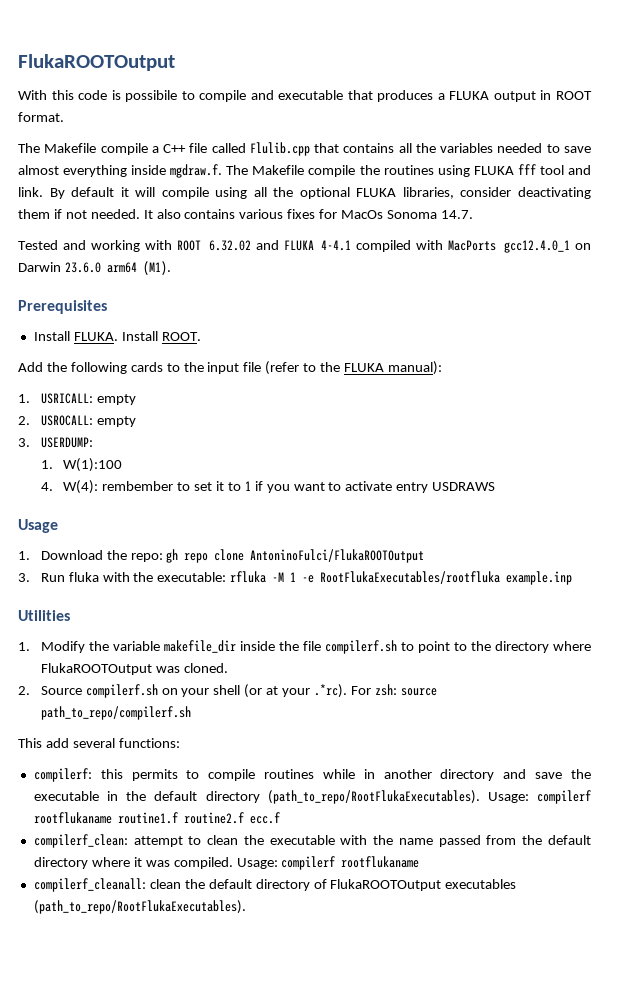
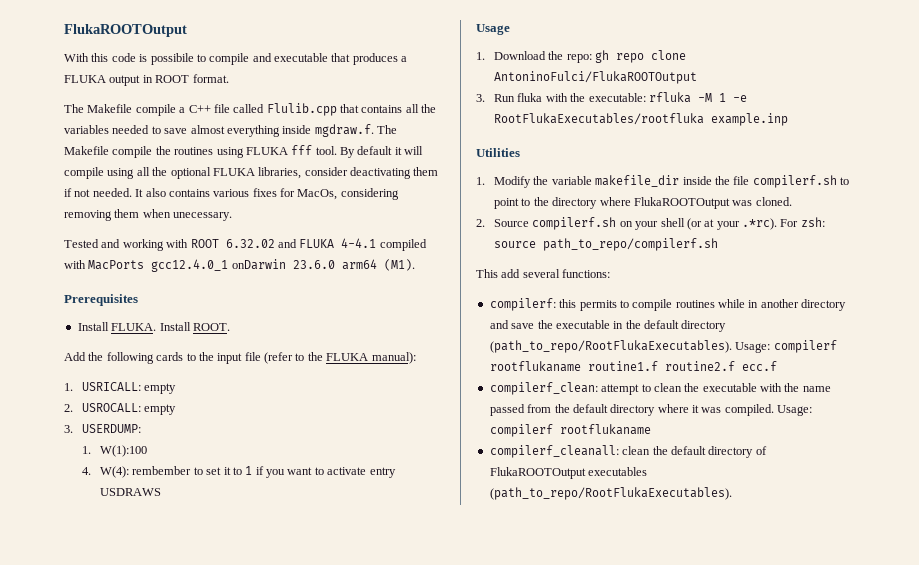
[539,165,592,175] [18,187,43,197] tool and link. -> [315,146,337,155] tool.
[341,210,473,219] MacOs Sonoma 14.7. -> [297,188,399,200] [64,209,233,221] MacOs, considering removing them when unecessary.
[575,243,592,250] [18,262,61,272] on Darwin -> [231,259,286,270] onDarwin

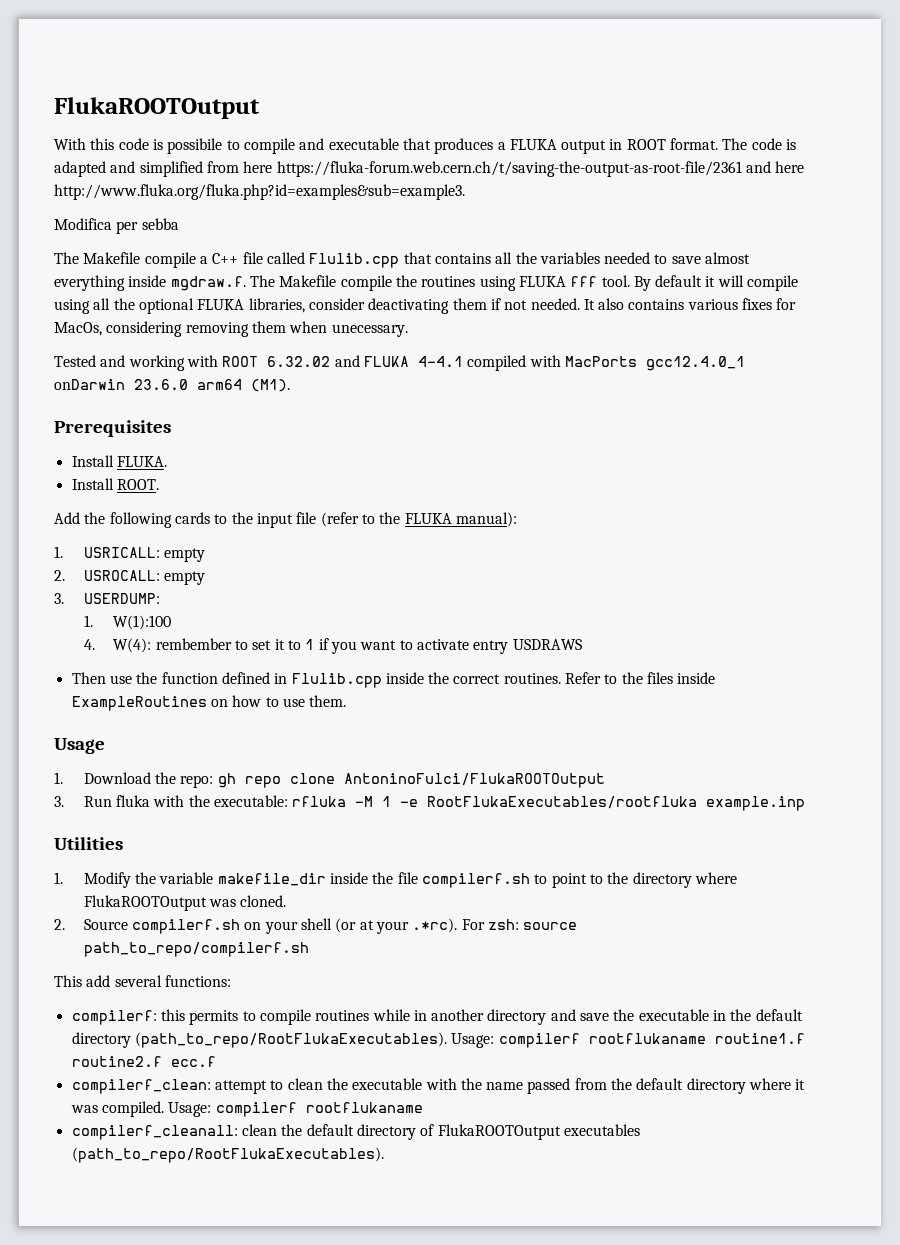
(229, 78) none -> [722,138,797,150] [54,161,805,177] [54,184,465,200] [54,218,179,234] The code is adapted and simplified from here https://fluka-forum.web.cern.ch/t/saving-the-output-as-root-file/2361 and here http://www.fluka.org/fluka.php?id=examples&sub=example3. // Modifica per sebba
(157, 327) none -> (167, 461) //
(162, 492) none -> [71,672,716,688] [71,695,347,711] // Then use the function defined in Flulib.cpp inside the correct routines. Refer to the files inside ExampleRoutines on how to use them.

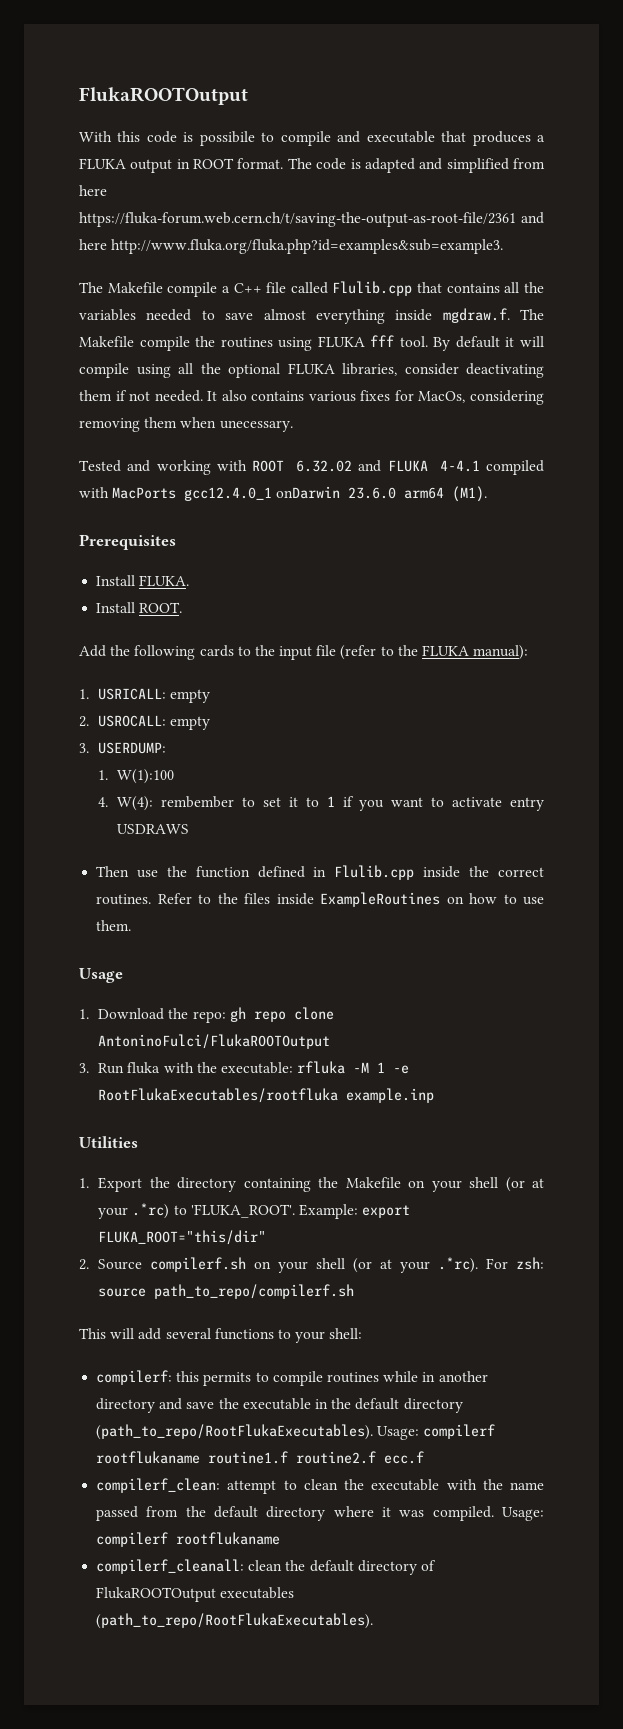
[54,218,179,234] // Modifica per sebba -> (504, 246) none
[83,872,737,888] [83,895,287,911] Modify the variable makefile_dir inside the file compilerf.sh to point to the directory where FlukaROOTOutput was cloned. -> [98,1177,544,1192] [98,1203,411,1219] [98,1230,267,1245] Export the directory containing the Makefile on your shell (or at your .*rc) to 'FLUKA_ROOT'. Example: export FLUKA_ROOT="this/dir"
(82, 981) none -> [110,1328,135,1339] will
[164,975,231,987] functions: -> [214,1328,363,1343] functions to your shell:

